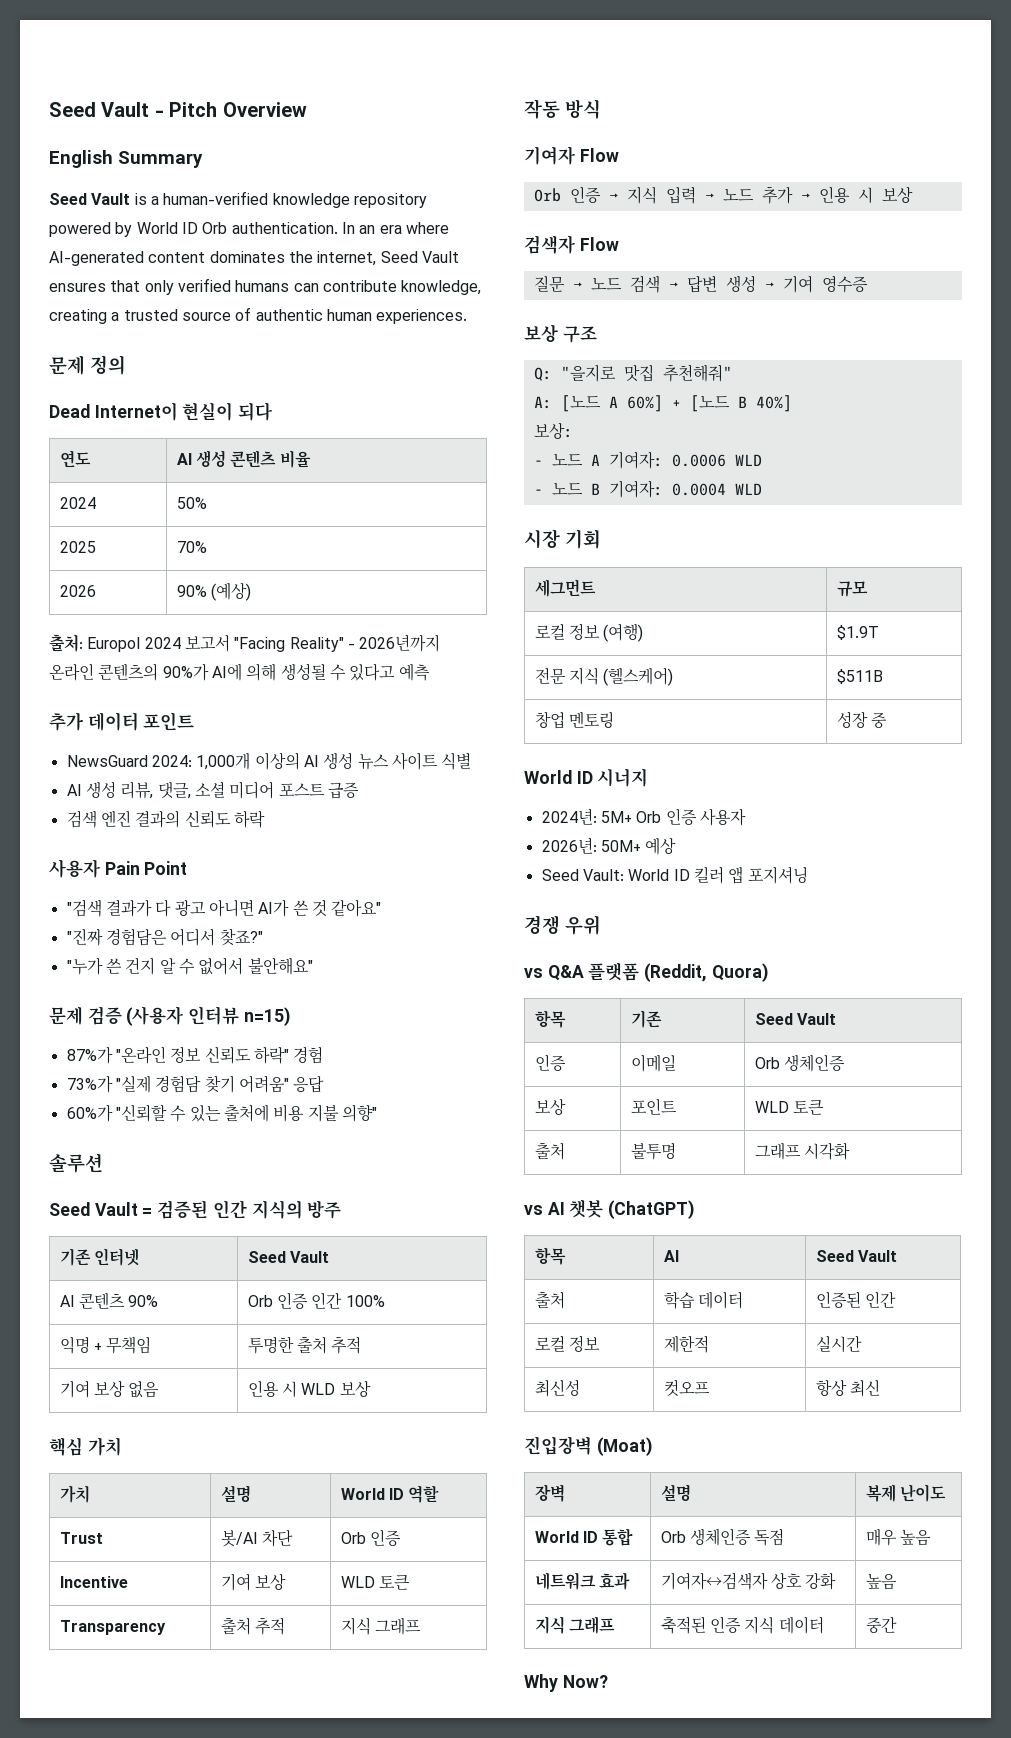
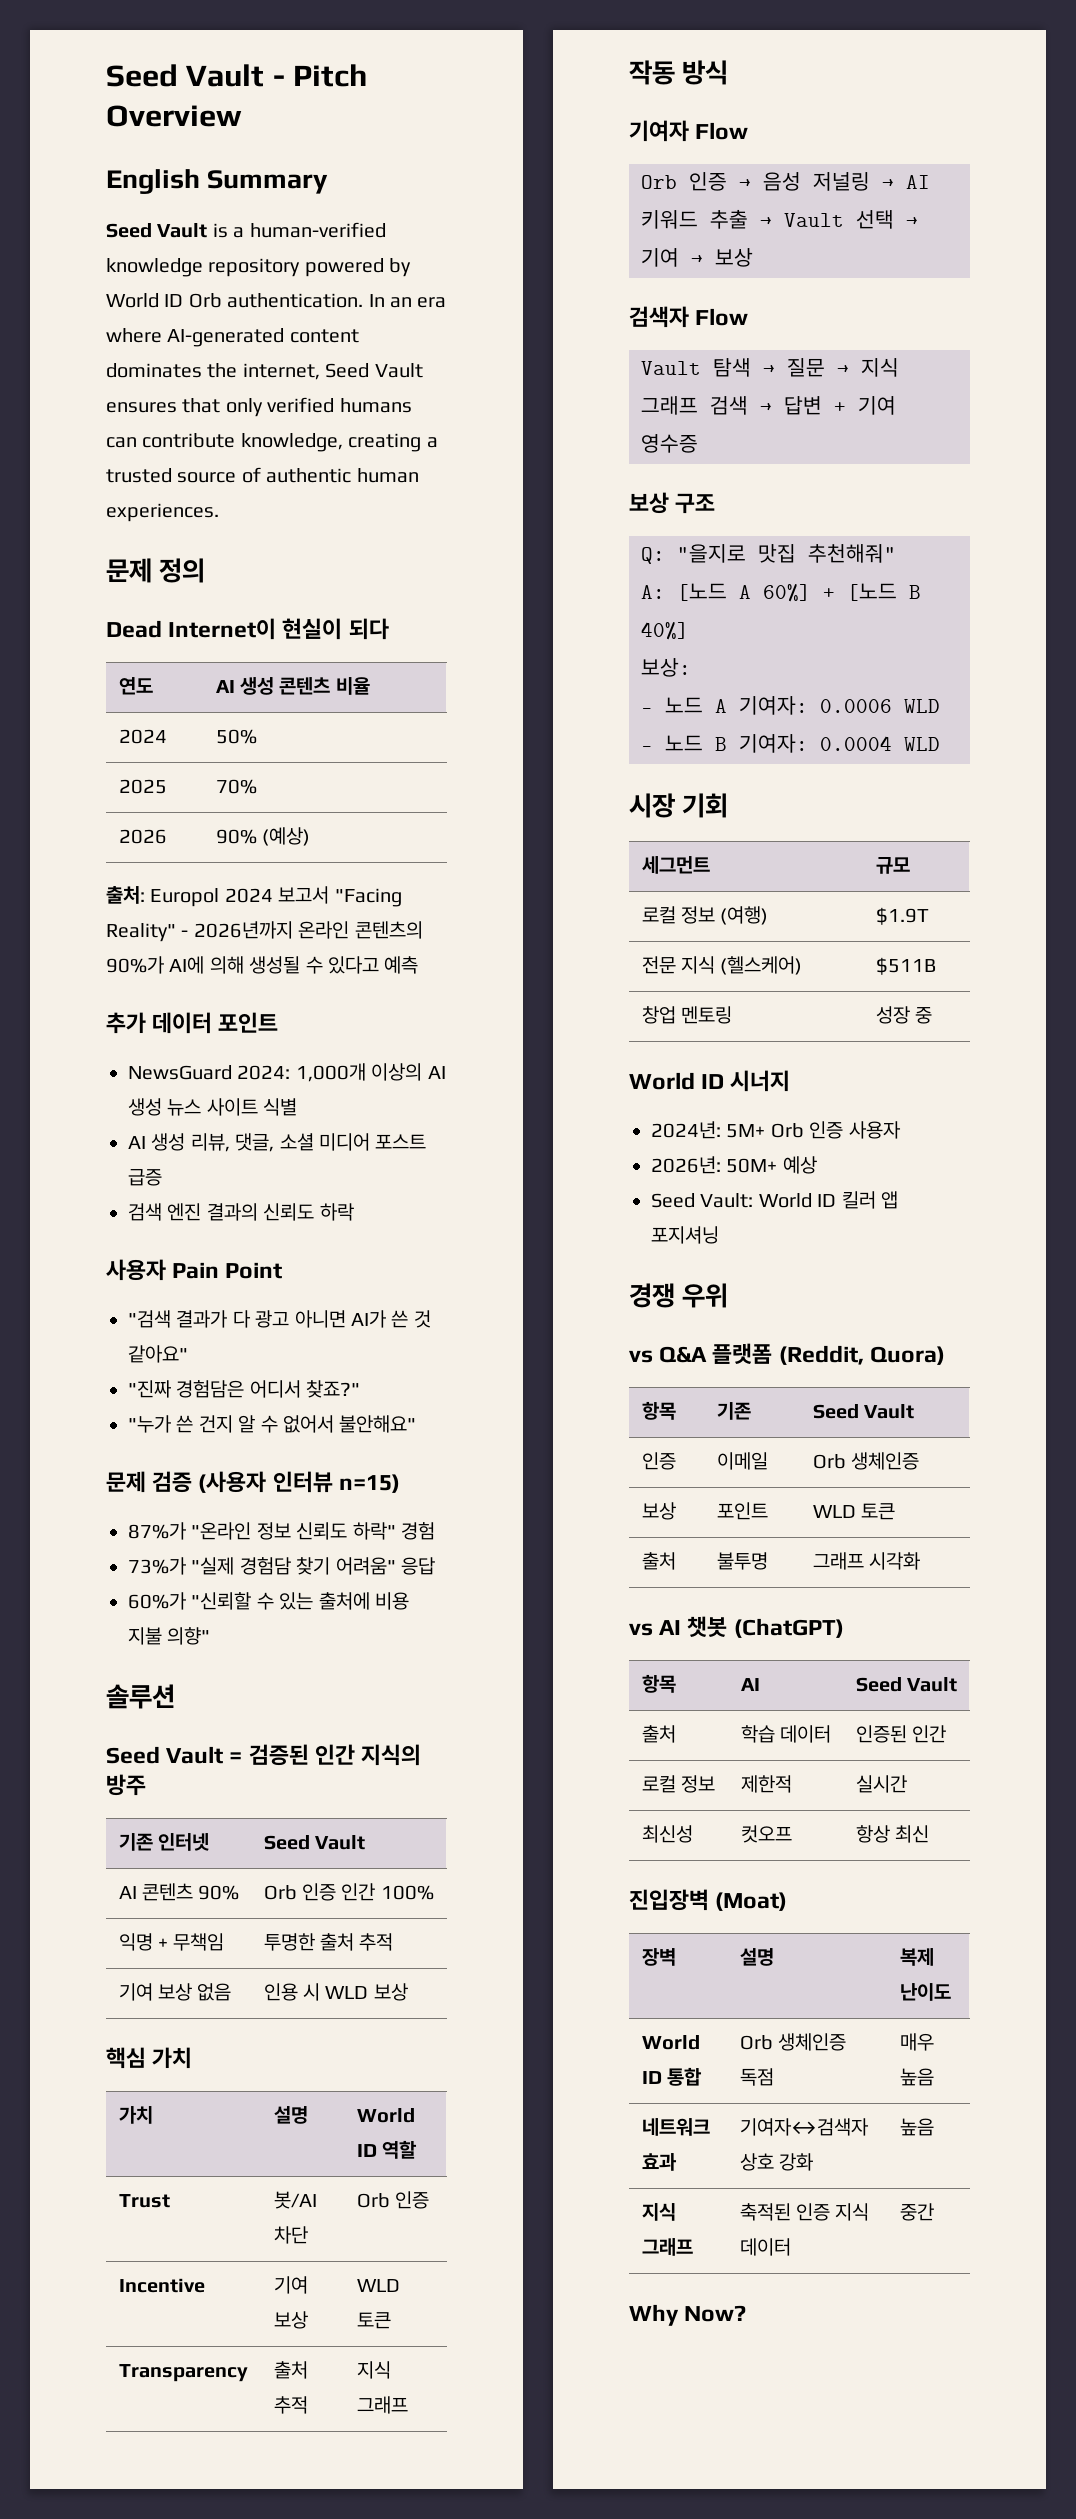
[626,186,913,204] [524,235,619,254] [533,275,622,292] 지식 입력 → 노드 추가 → 인용 시 보상 // 검색자 Flow // 질문 → 노드 -> [763,172,930,191] [641,209,918,229] [641,248,753,267] [629,306,749,328] [641,358,899,377] [641,396,698,415] 음성 저널링 → AI 키워드 추출 → Vault 선택 → 기여 → 보상 // 검색자 Flow // Vault 탐색 → 질문 → 지식 그래프
[725,275,774,292] 생성 → -> [834,402,846,413] +

